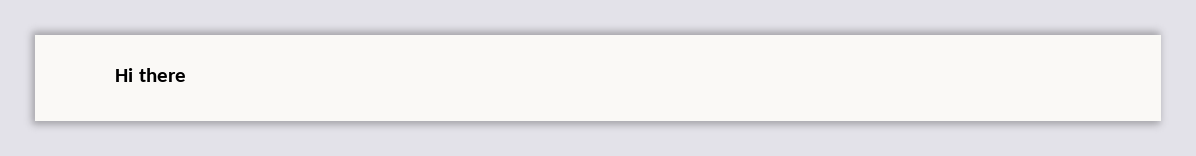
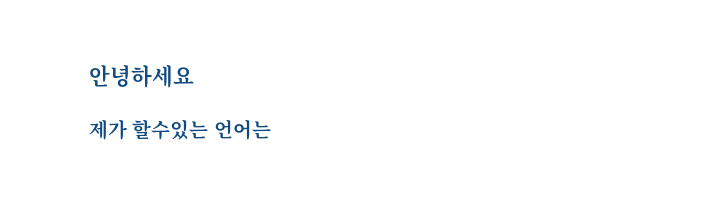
[115,68,186,82] Hi there -> [89,64,194,88] [89,119,271,140] 안녕하세요 // 제가 할수있는 언어는

